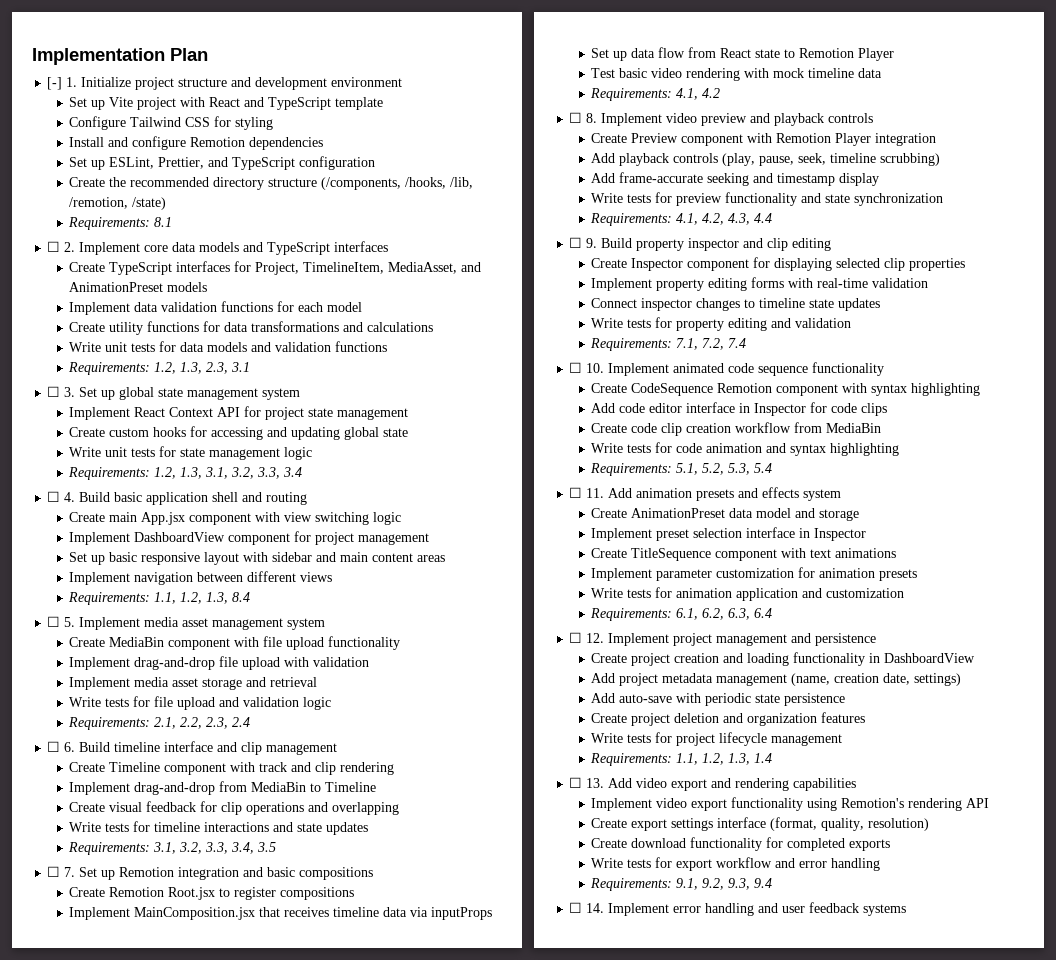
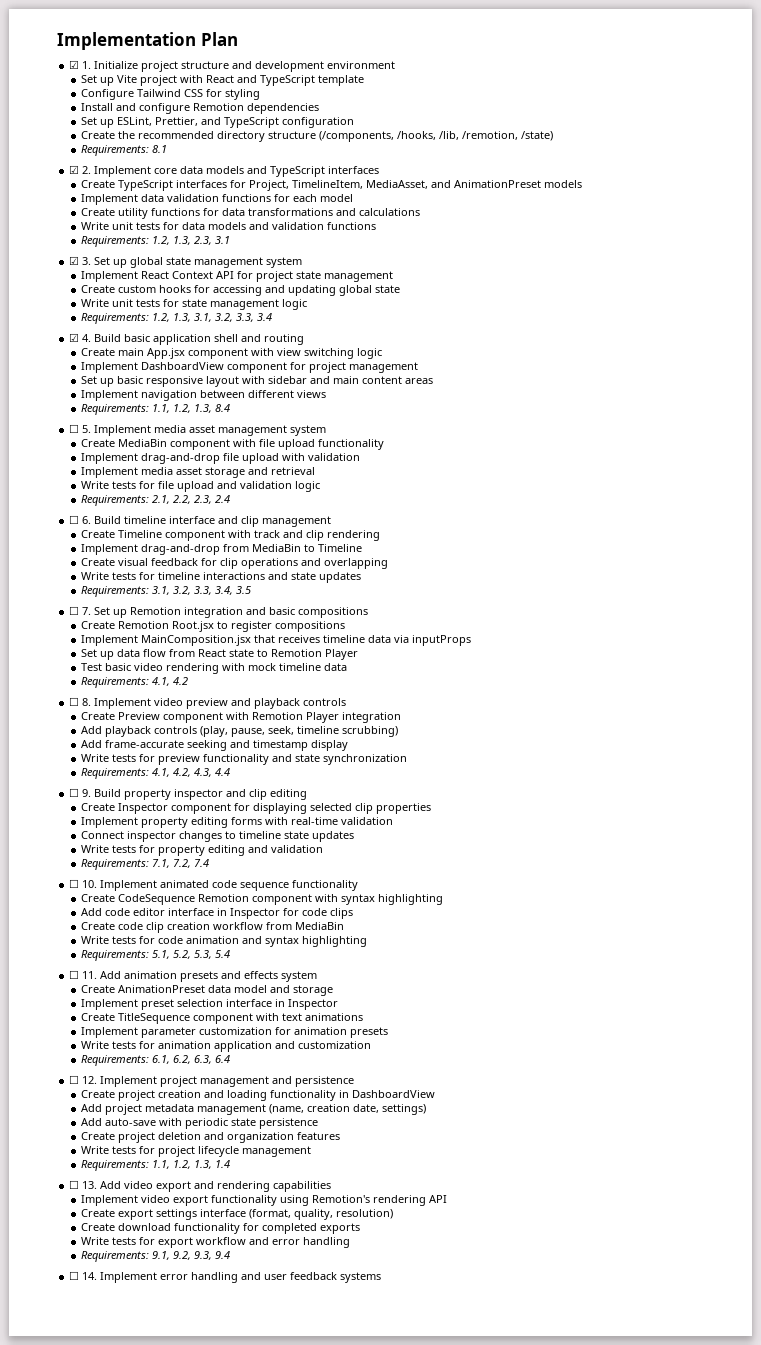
[47,77,63,90] [-] -> [69,60,80,69] ☑
[47,241,61,252] ☐ -> [69,165,80,174] ☑
[47,386,61,397] ☐ -> [69,256,80,265] ☑
[47,491,61,502] ☐ -> [69,333,80,342] ☑

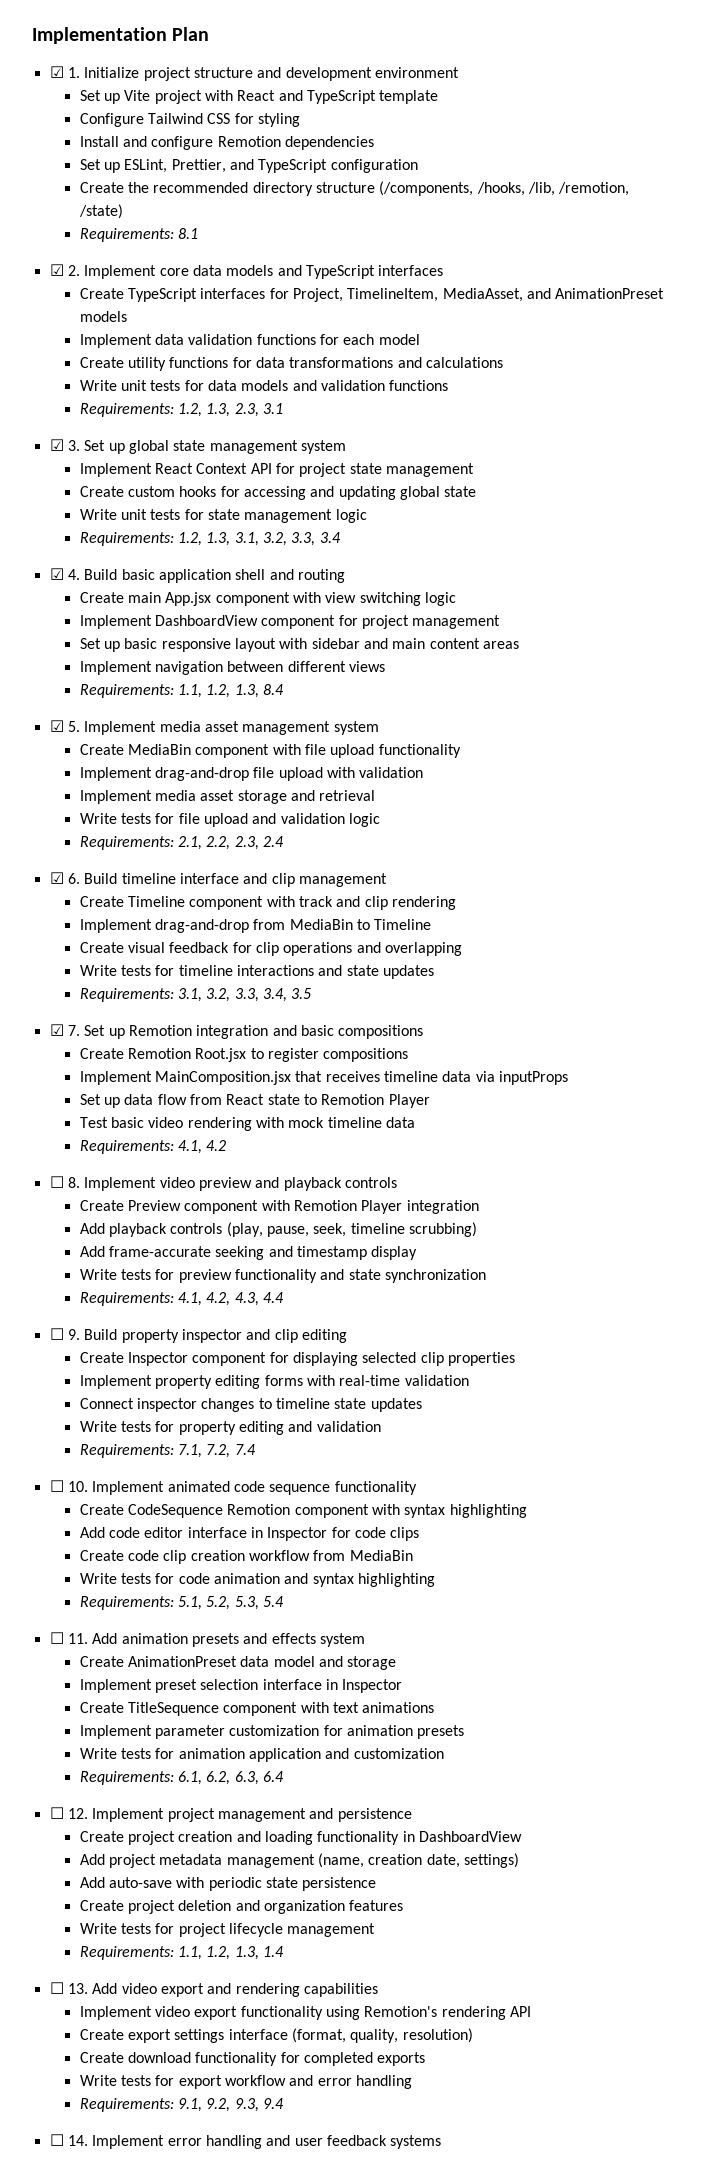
[69,424,80,433] ☐ -> [49,720,64,732] ☑
[69,515,80,524] ☐ -> [49,872,64,884] ☑
[69,606,80,615] ☐ -> [49,1024,64,1036] ☑

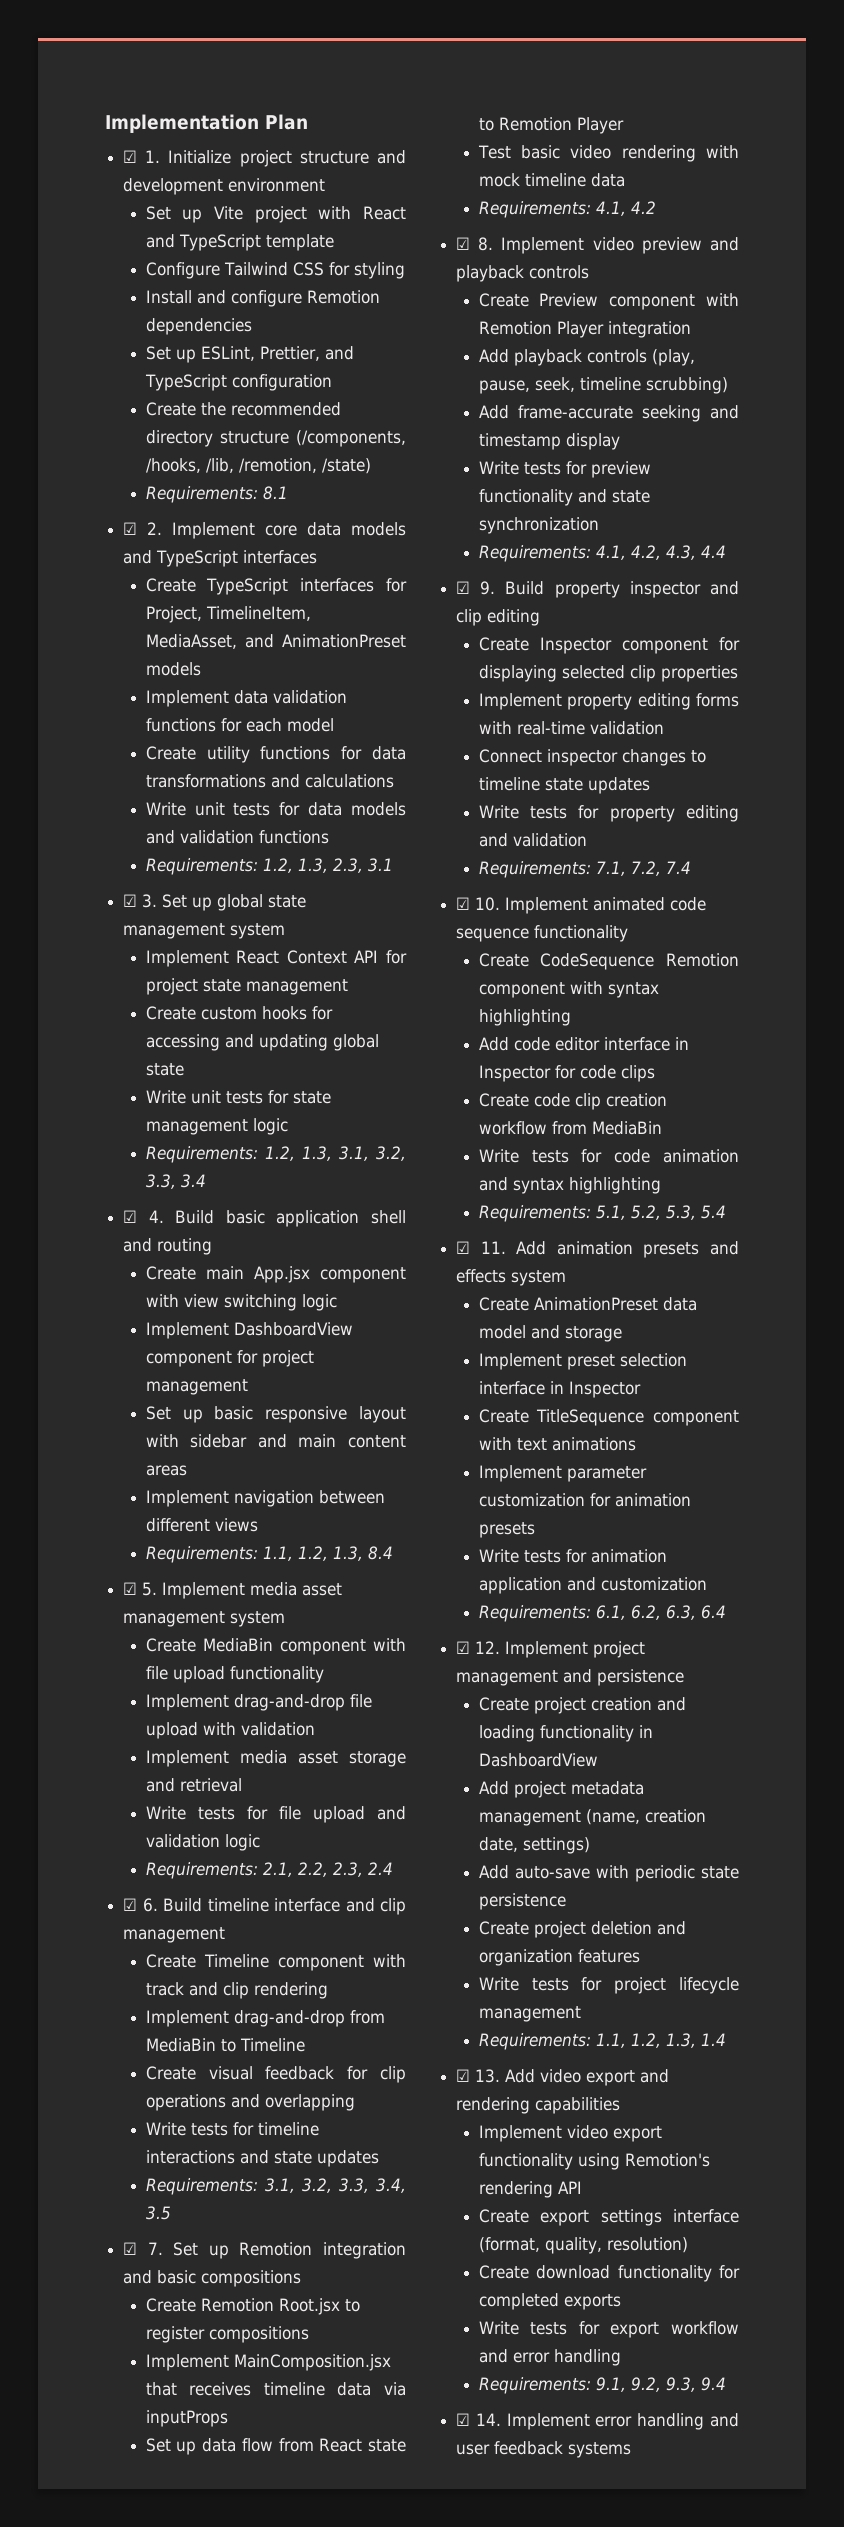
[49,1176,64,1188] ☐ -> [456,237,471,250] ☑
[49,1328,64,1340] ☐ -> [456,581,471,594] ☑
[49,1480,64,1492] ☐ -> [456,897,471,910] ☑
[49,1632,64,1644] ☐ -> [456,1241,471,1254] ☑
[49,1807,64,1819] ☐ -> [456,1641,471,1654] ☑
[49,1982,64,1994] ☐ -> [456,2069,471,2082] ☑
[49,2134,64,2146] ☐ -> [456,2413,471,2426] ☑

